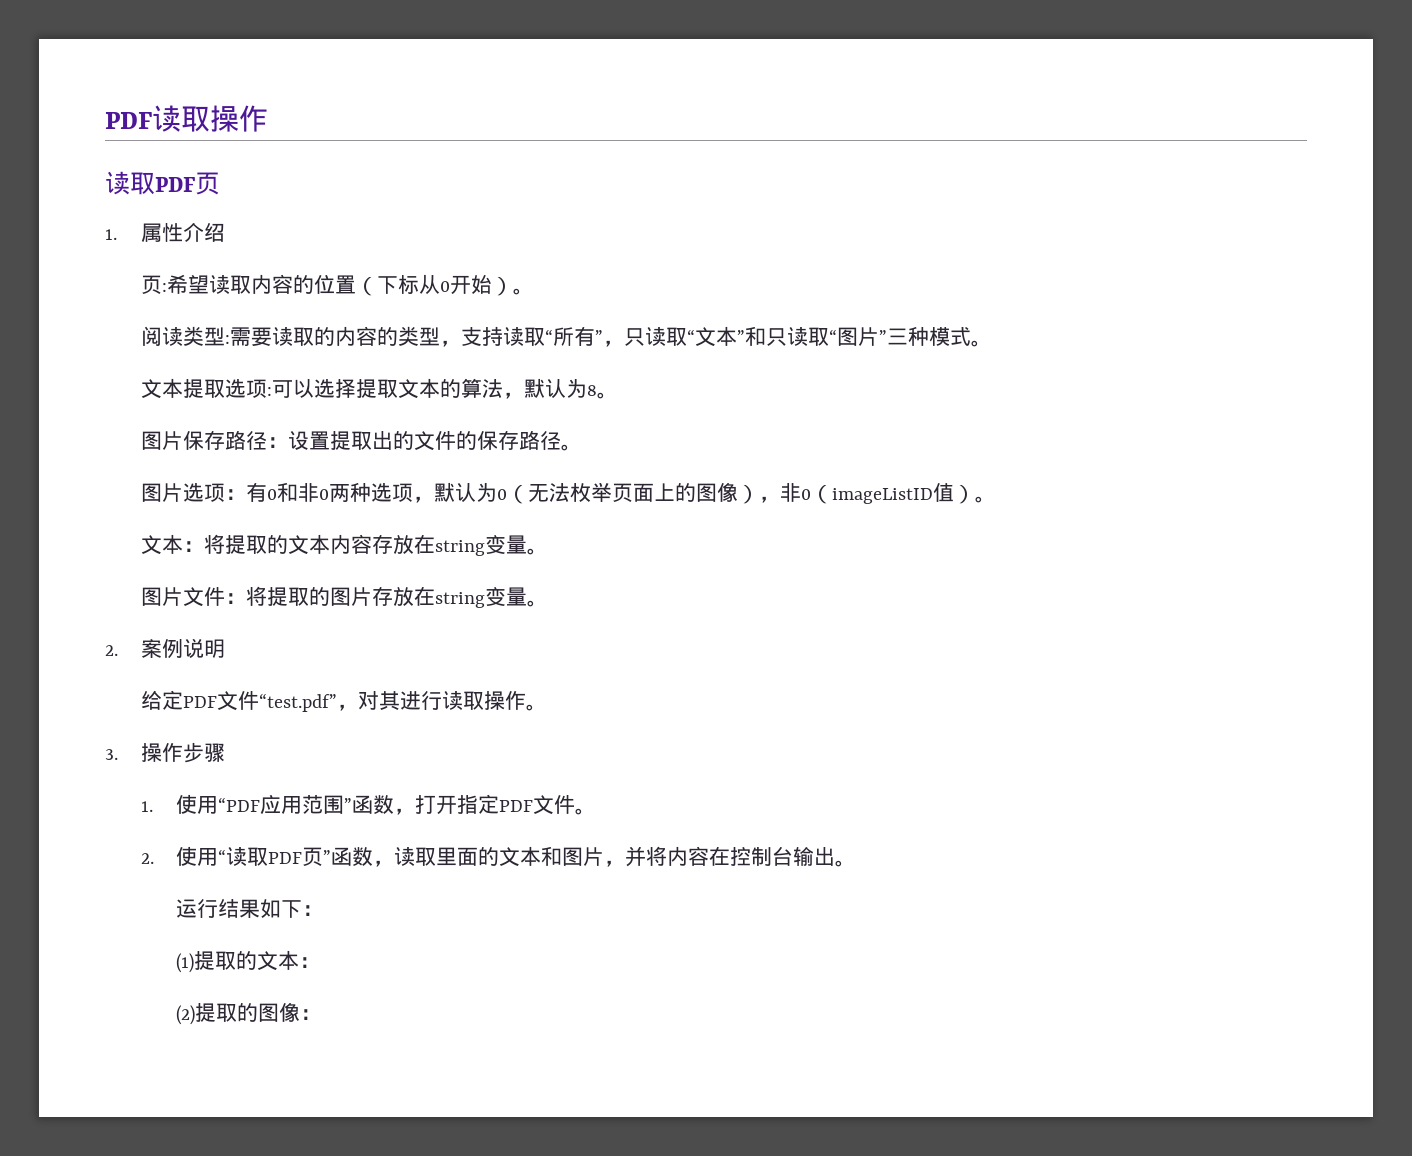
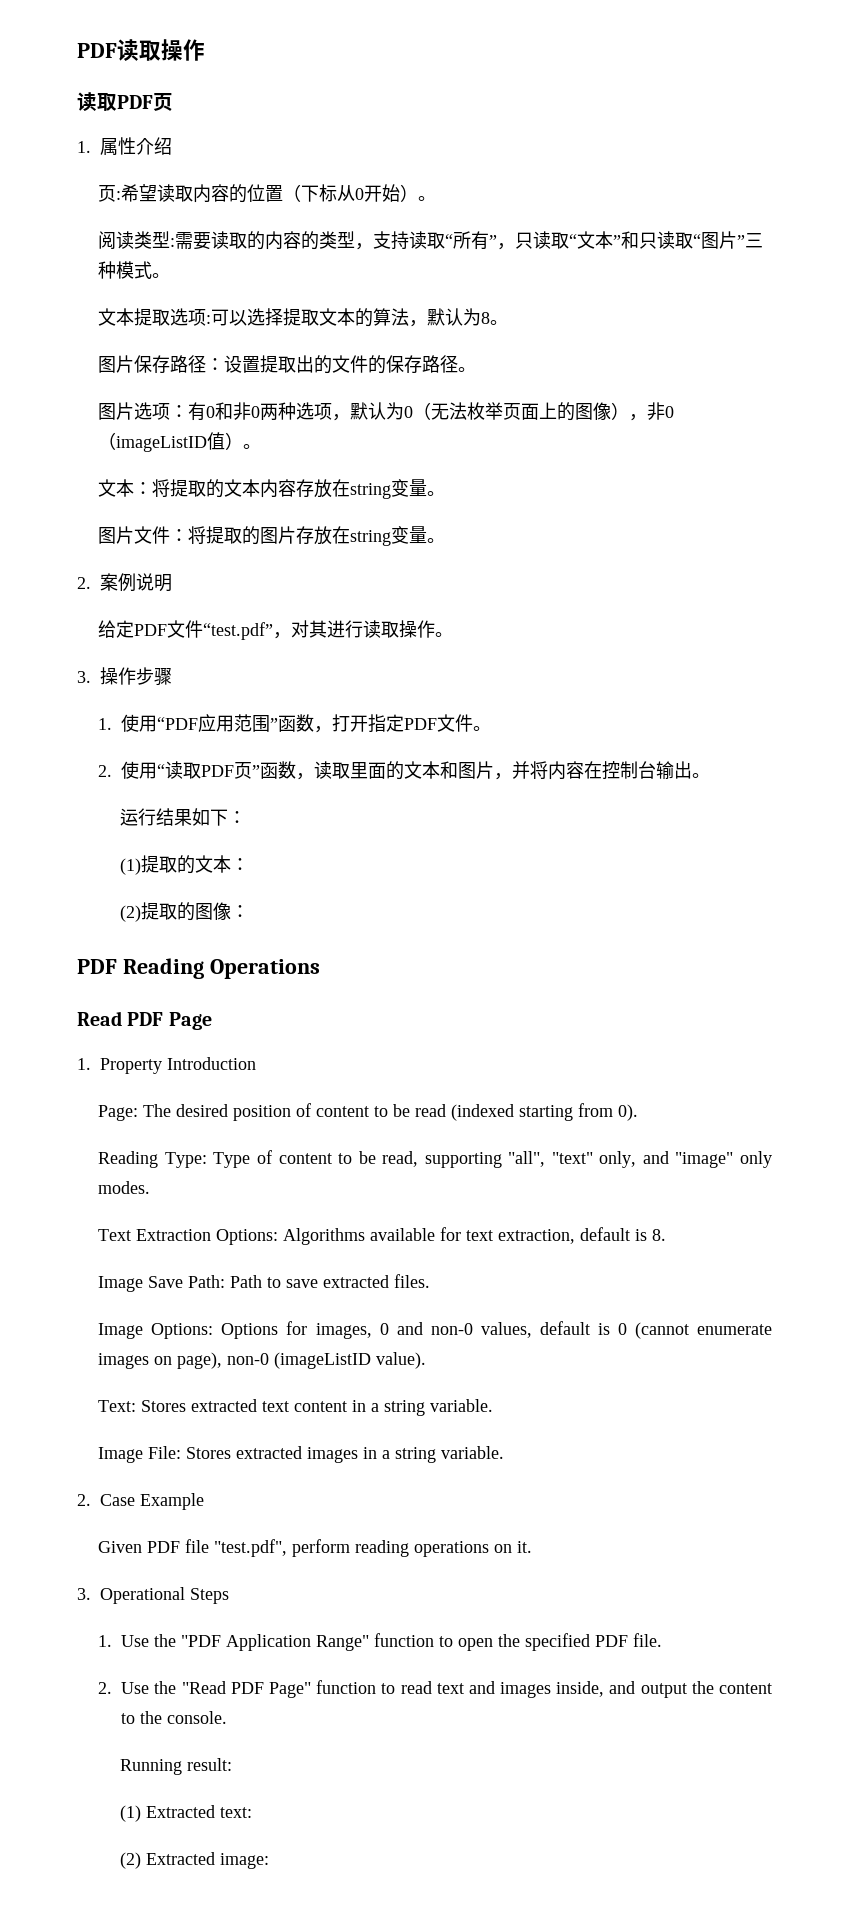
(322, 1014) none -> [77,958,320,979] [77,1011,212,1030] [77,1057,256,1074] [98,1103,639,1121] [98,1150,773,1168] [98,1181,151,1194] [98,1227,667,1245] [98,1274,431,1292] [98,1321,772,1339] [98,1352,427,1369] [98,1399,494,1416] [98,1446,505,1463] [77,1493,204,1510] [98,1539,533,1557] [77,1587,229,1604] [98,1633,663,1651] [98,1680,772,1698] [121,1711,228,1724] [119,1758,232,1775] [119,1805,252,1822] [119,1852,269,1869] // PDF Reading Operations // Read PDF Page // 1. Property Introduction // Page: The desired position of content to be read (indexed starting from 0). // Reading Type: Type of content to be read, supporting "all", "text" only, and "image" only modes. // Text Extraction Options: Algorithms available for text extraction, default is 8. // Image Save Path: Path to save extracted files. // Image Options: Options for images, 0 and non-0 values, default is 0 (cannot enumerate images on page), non-0 (imageListID value). // Text: Stores extracted text content in a string variable. // Image File: Stores extracted images in a string variable. // 2. Case Example // Given PDF file "test.pdf", perform reading operations on it. // 3. Operational Steps // 1. Use the "PDF Application Range" function to open the specified PDF file. // 2. Use the "Read PDF Page" function to read text and images inside, and output the content to the console. // Running result: // (1) Extracted text: // (2) Extracted image:

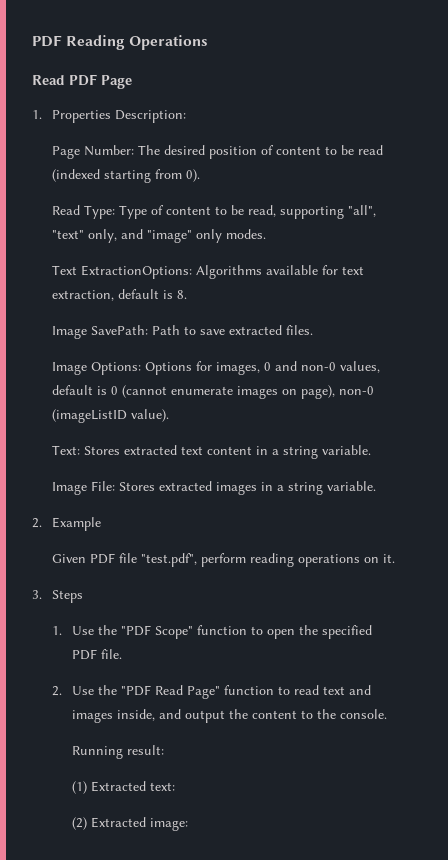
[77,39,205,61] [77,92,173,112] [77,137,172,155] [98,184,437,203] [98,231,764,250] [98,261,171,279] [98,308,509,327] [98,355,477,374] [98,402,675,421] [98,432,262,452] [98,479,446,499] [98,526,446,546] [77,573,172,592] [98,620,454,640] [77,667,172,686] [98,714,492,733] [98,761,711,780] [119,808,246,826] [119,855,249,875] [119,902,249,922] [77,959,117,974] PDF读取操作 // 读取PDF页 // 1.属性介绍 // 页:希望读取内容的位置（下标从0开始）。 // 阅读类型:需要读取的内容的类型，支持读取“所有”，只读取“文本”和只读取“图片”三种模式。 // 文本提取选项:可以选择提取文本的算法，默认为8。 // 图片保存路径：设置提取出的文件的保存路径。 // 图片选项：有0和非0两种选项，默认为0（无法枚举页面上的图像），非0（imageListID值）。 // 文本：将提取的文本内容存放在string变量。 // 图片文件：将提取的图片存放在string变量。 // 2.案例说明 // 给定PDF文件“test.pdf”，对其进行读取操作。 // 3.操作步骤 // 1.使用“PDF应用范围”函数，打开指定PDF文件。 // 2.使用“读取PDF页”函数，读取里面的文本和图片，并将内容在控制台输出。 // 运行结果如下： // (1)提取的文本： // (2)提取的图像： // PDF -> [32,35,62,47] PDF
[100,1057,256,1074] [98,1105,139,1121] Property Introduction // Page: -> [51,110,186,123] [51,145,134,159] Properties Description: // Page Number:
[98,1151,159,1168] Reading -> [51,205,80,215] Read
[136,1229,279,1245] Extraction Options: -> [80,265,192,279] ExtractionOptions:
[148,1275,226,1288] Save Path: -> [90,325,148,335] SavePath:
[100,1494,135,1506] Case -> (42, 523) none
[100,1587,185,1604] Operational -> (42, 594) none
[226,1634,370,1651] Application Range" -> [154,626,193,639] Scope"
[181,1681,264,1694] "Read PDF -> [120,685,183,696] "PDF Read

